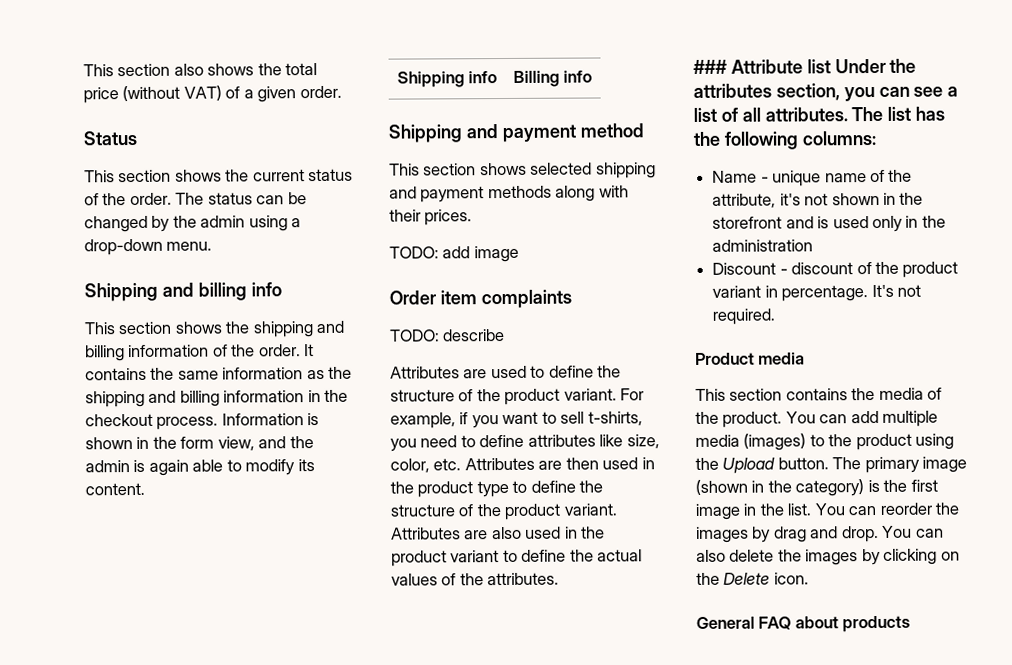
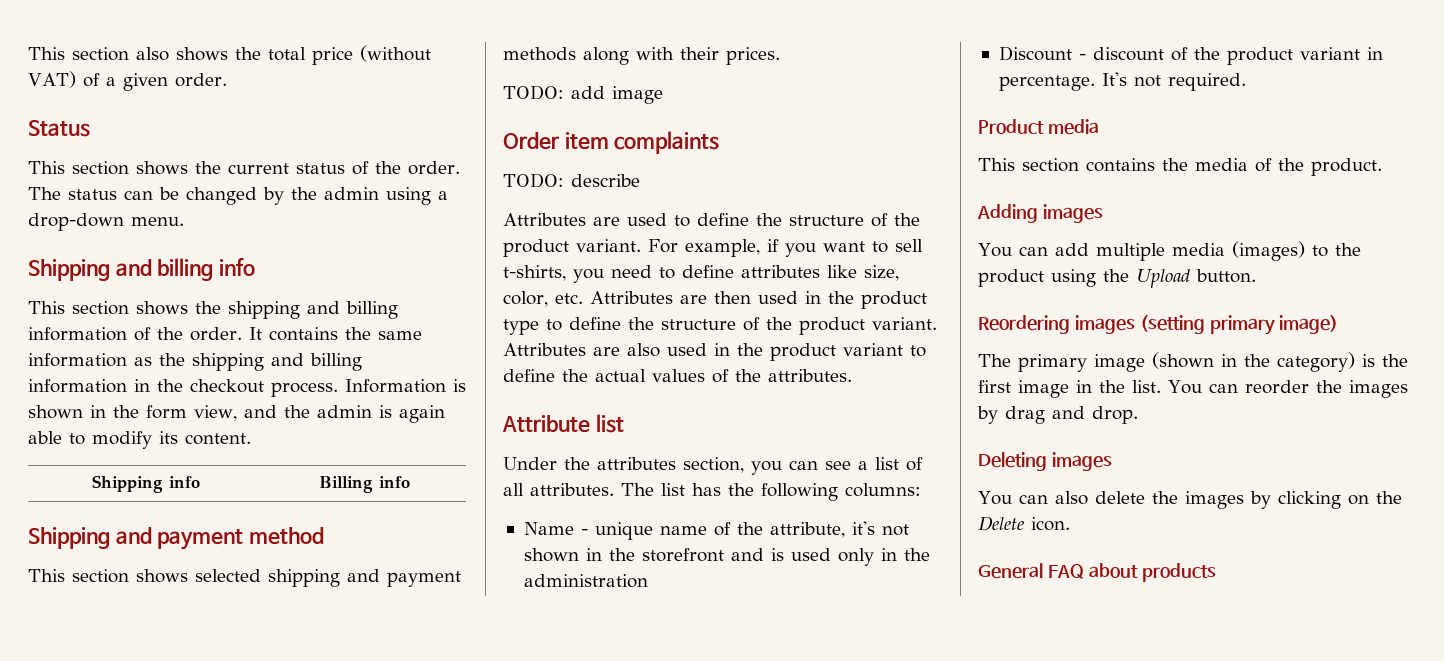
[693,59,728,74] ### -> (852, 375) none
(831, 66) none -> (624, 423) //
(783, 419) none -> [977,204,1103,223] // Adding images //
(829, 463) none -> [978,315,1339,335] // Reordering images (setting primary image) //
(879, 534) none -> [978,452,1112,471] // Deleting images //

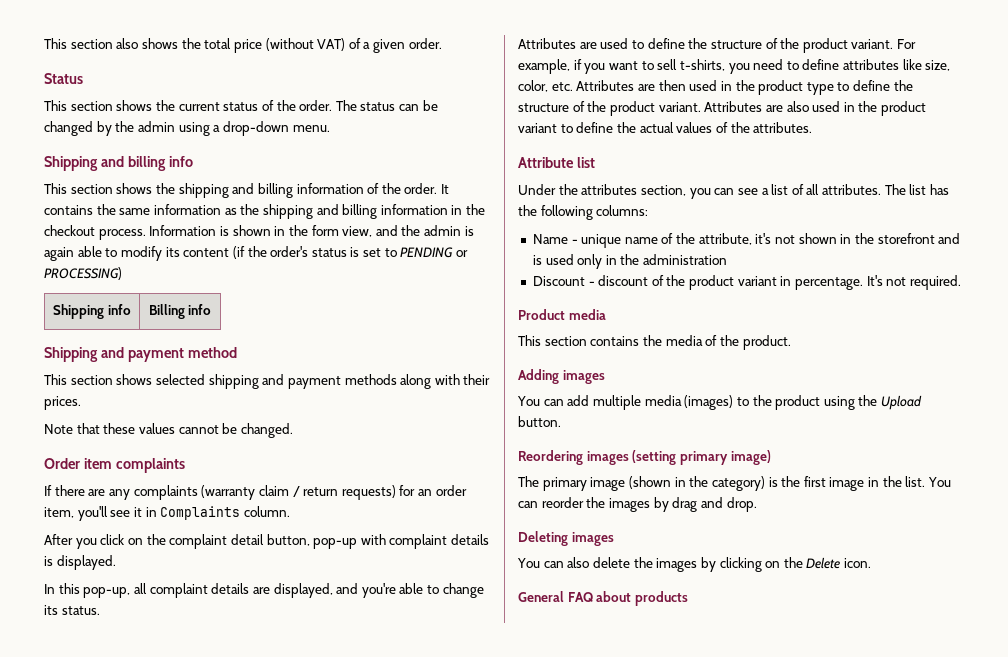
[185,433,251,445] content. -> [183,246,469,259] [44,267,122,280] content (if the order's status is set to PENDING or PROCESSING)
[503,85,663,104] [503,131,720,154] [503,173,640,188] TODO: add image // Order item complaints // TODO: describe -> [44,423,293,438] [44,458,185,473] [44,485,467,500] [44,506,290,521] [44,534,490,549] [44,555,116,570] [44,583,484,598] [44,605,100,615] Note that these values cannot be changed. // Order item complaints // If there are any complaints (warranty claim / return requests) for an order item, you'll see it in Complaints column. // After you click on the complaint detail button, pop-up with complaint details is displayed. // In this pop-up, all complaint details are displayed, and you're able to change its status.

